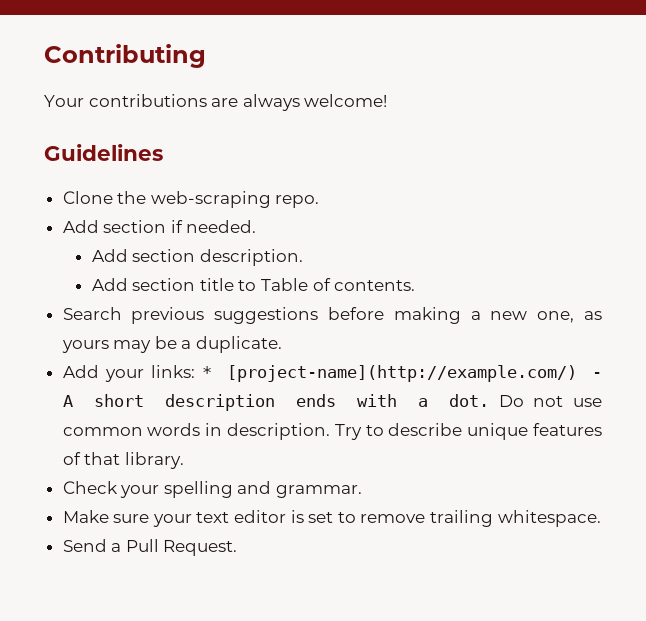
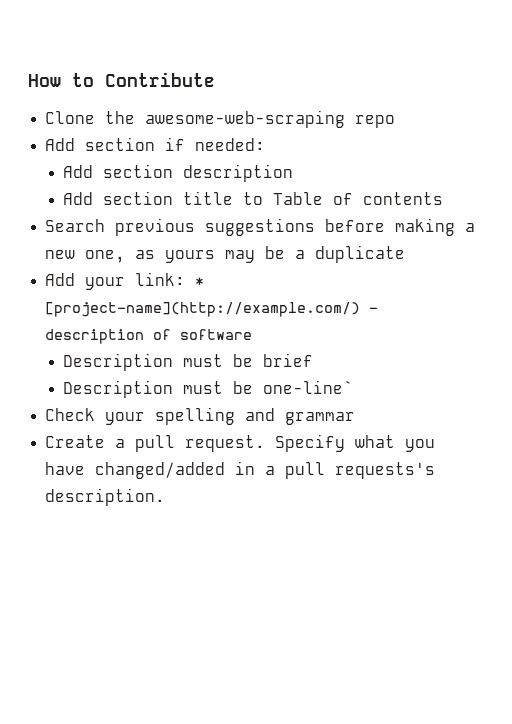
[44,44,206,68] [44,94,388,111] [44,144,163,161] Contributing // Your contributions are always welcome! // Guidelines -> [28,72,215,87] How to Contribute
[150,191,320,208] web-scraping repo. -> [145,110,396,128] awesome-web-scraping repo
[186,220,257,233] [91,249,303,266] needed. // Add section description. -> [195,138,266,151] [63,164,294,182] needed: // Add section description
[334,280,416,291] contents. -> [363,192,444,205] contents
[196,336,283,353] duplicate. -> [315,245,406,263] duplicate
[150,365,195,378] links: -> [135,272,186,286] link:
[62,394,602,411] [62,423,602,440] [62,452,184,469] [62,481,363,498] [62,510,601,527] [62,539,238,556] A short description ends with a dot. Do not use common words in description. Try to describe unique features of that library. // Check your spelling and grammar. // Make sure your text editor is set to remove trailing whitespace. // Send a Pull Request. -> [45,329,253,344] [63,353,314,371] [63,380,354,398] [45,407,356,425] [45,434,436,452] [45,461,436,479] [45,488,166,506] description of software // Description must be brief // Description must be one-line` // Check your spelling and grammar // Create a pull request. Specify what you have changed/added in a pull requests's description.

